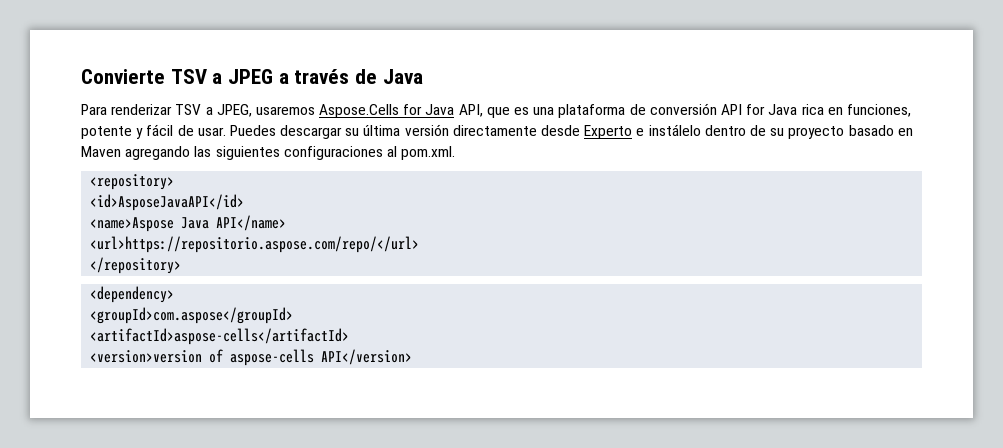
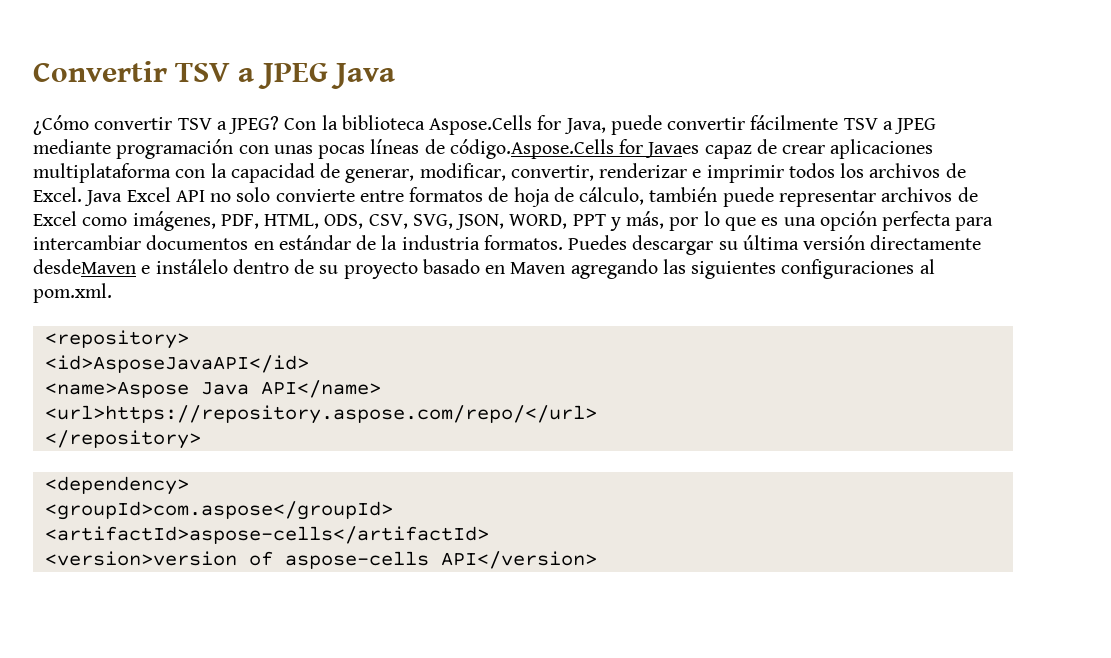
[81,69,423,84] [81,103,911,118] [81,124,226,139] Convierte TSV a JPEG a través de Java // Para renderizar TSV a JPEG, usaremos Aspose.Cells for Java API, que es una plataforma de conversión API for Java rica en funciones, potente y fácil de usar. -> [33,61,395,89] [33,115,937,135] [33,139,934,159] [33,163,966,183] [33,187,978,207] [33,211,994,231] [33,235,563,250] Convertir TSV a JPEG Java // ¿Cómo convertir TSV a JPEG? Con la biblioteca Aspose.Cells for Java, puede convertir fácilmente TSV a JPEG mediante programación con unas pocas líneas de código.Aspose.Cells for Javaes capaz de crear aplicaciones multiplataforma con la capacidad de generar, modificar, convertir, renderizar e imprimir todos los archivos de Excel. Java Excel API no solo convierte entre formatos de hoja de cálculo, también puede representar archivos de Excel como imágenes, PDF, HTML, ODS, CSV, SVG, JSON, WORD, PPT y más, por lo que es una opción perfecta para intercambiar documentos en estándar de la industria formatos.
[541,125,633,139] desde Experto -> [33,259,136,274] desdeMaven
[90,236,420,253] <url>https://repositorio.aspose.com/repo/</url> -> [44,405,597,424] <url>https://repository.aspose.com/repo/</url>

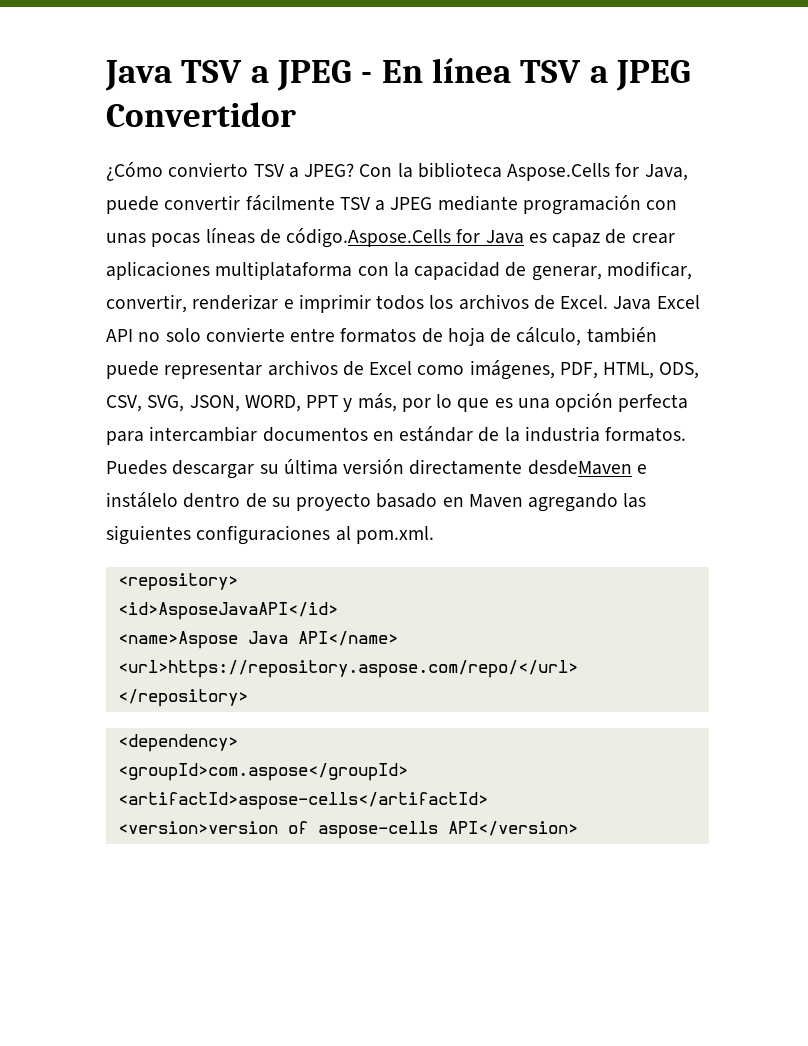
[33,61,395,89] Convertir TSV a JPEG Java -> [105,58,691,91] [106,102,296,127] Java TSV a JPEG - En línea TSV a JPEG Convertidor
[94,117,173,130] convertir -> [168,162,249,177] convierto
[645,142,700,158] Javaes -> [485,230,547,244] Java es

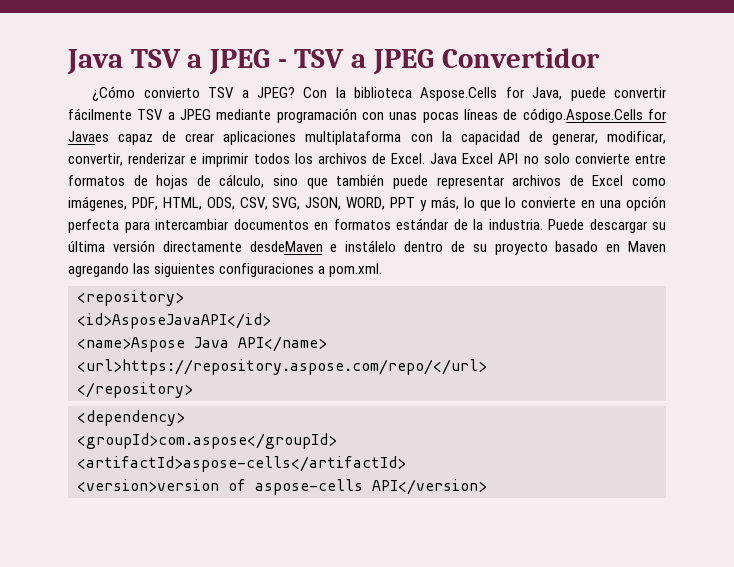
[381,58,511,83] En línea -> (287, 63) none
[485,230,547,244] Java es -> [68,131,109,142] Javaes
[447,327,485,346] hoja -> [156,175,189,189] hojas
(582, 336) none -> [273,175,328,189] sino que
[401,398,431,412] por -> (459, 203) none
[494,398,513,408] es -> [505,197,596,208] lo convierte en
(394, 436) none -> [333,219,391,230] formatos
[524,426,687,442] [106,460,167,475] industria formatos. Puedes -> [488,219,584,230] industria. Puede
[335,526,351,541] al -> [318,266,326,274] a

